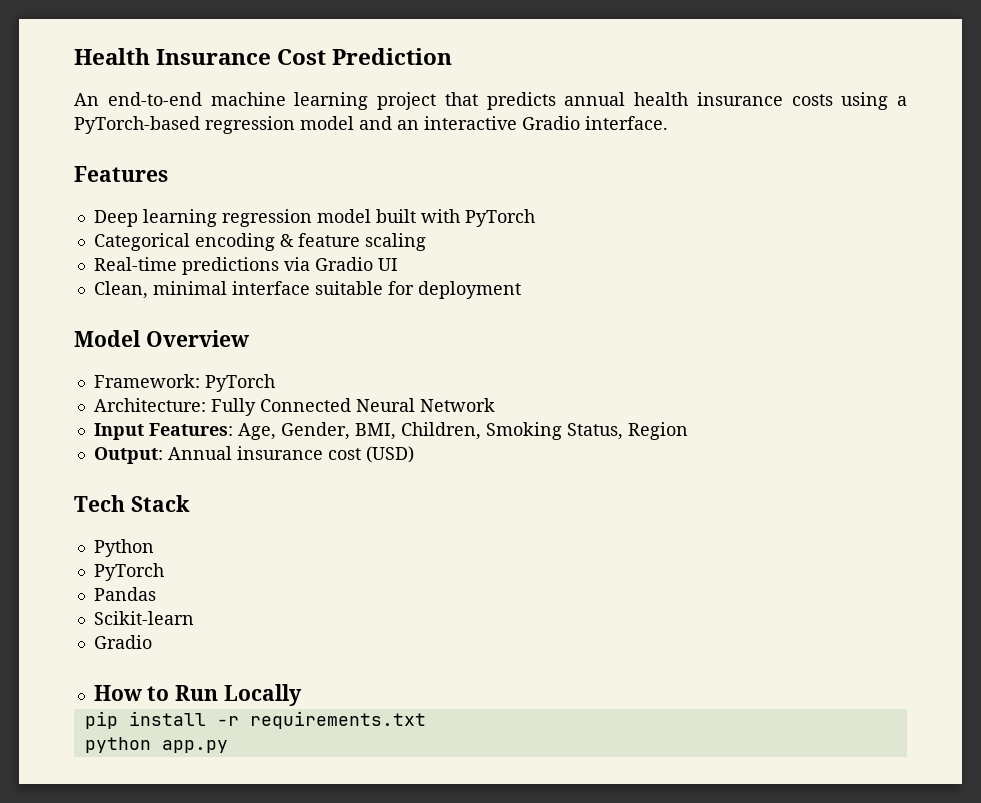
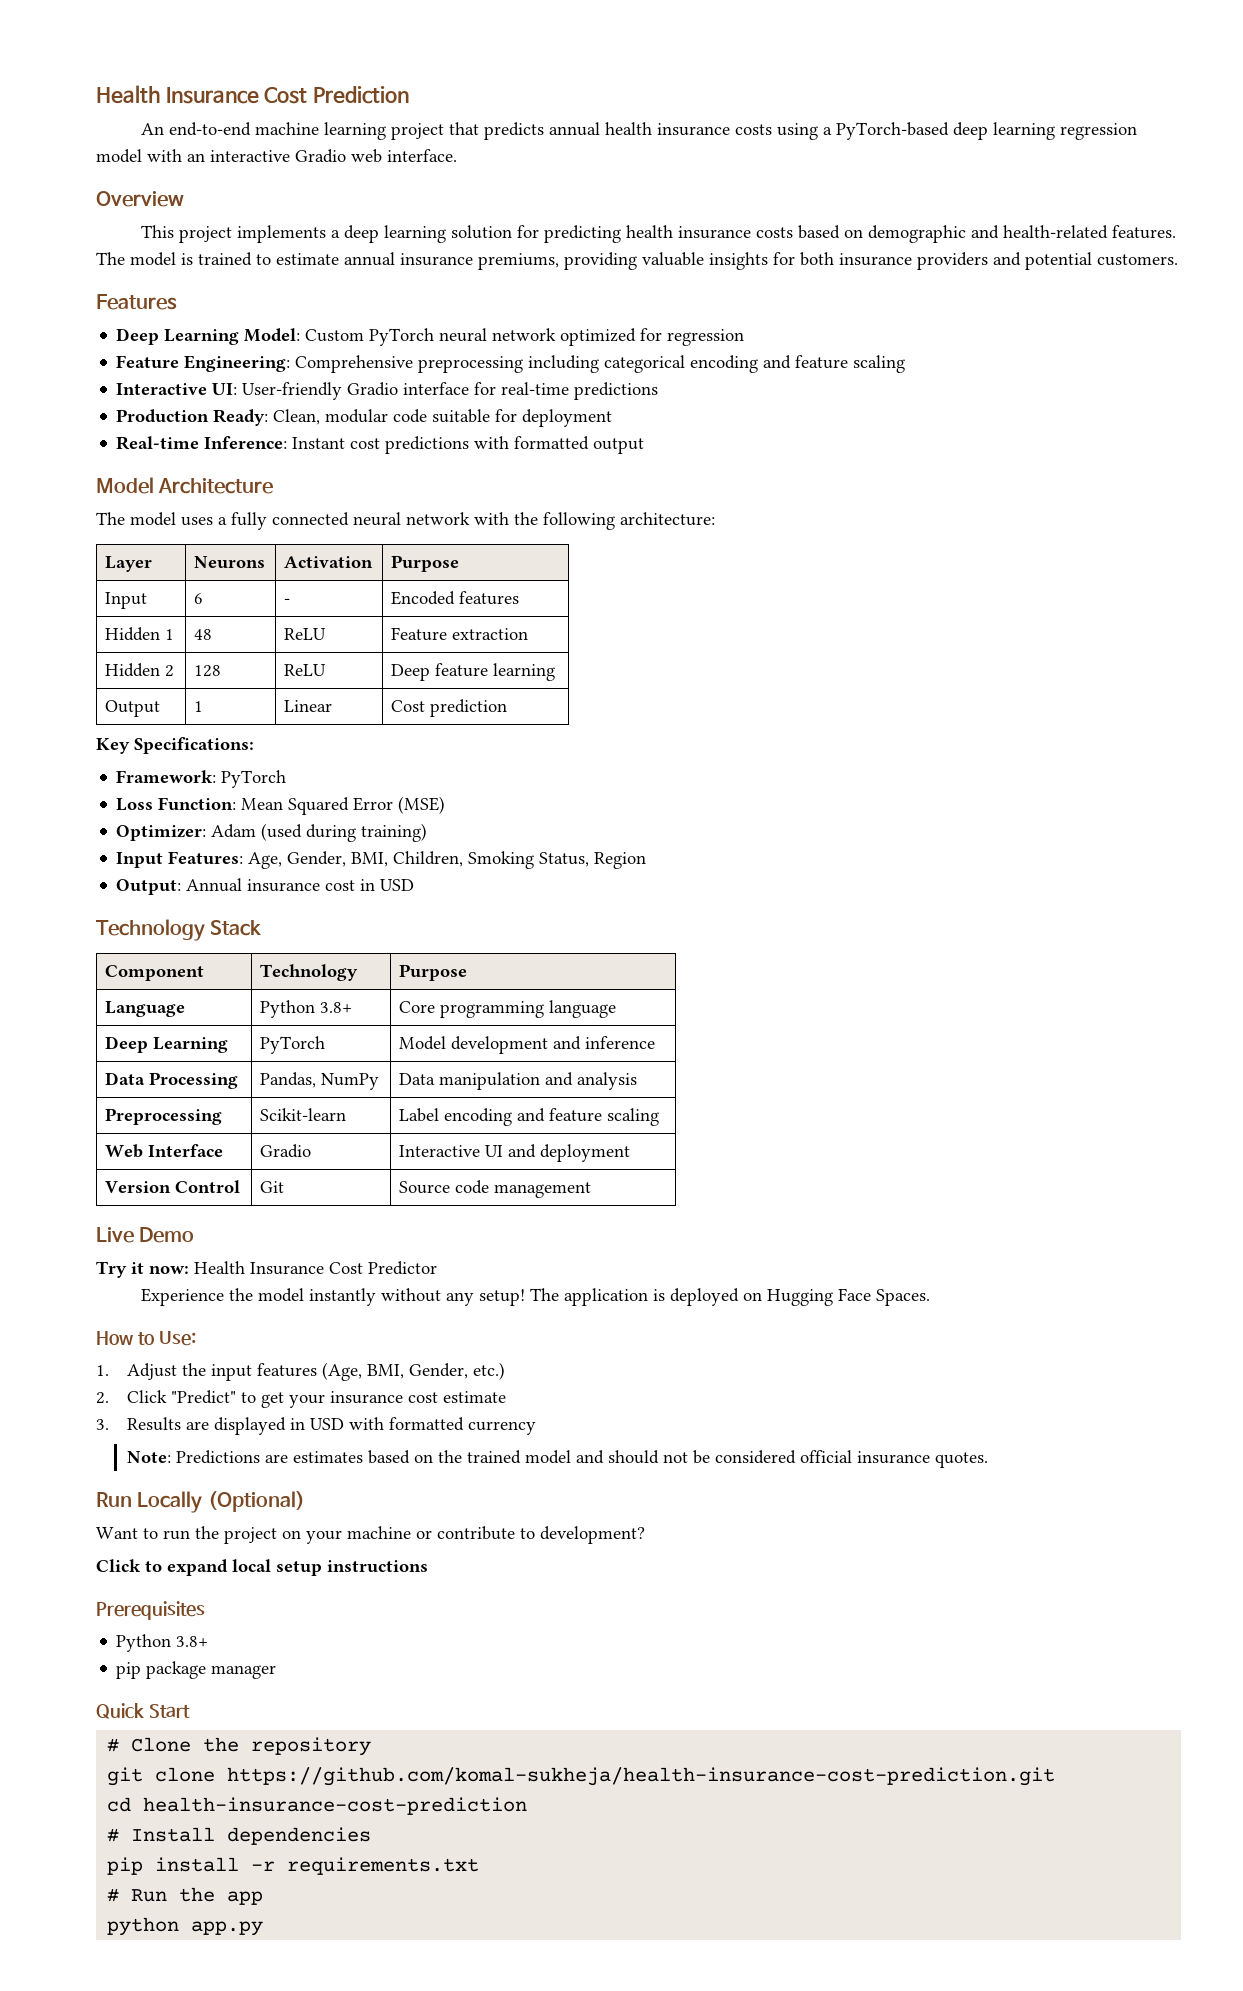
[205,116,392,134] regression model and -> [952,122,1137,140] [96,149,182,163] deep learning regression model with
(580, 123) none -> [351,149,382,163] web
[74,166,168,182] [93,209,535,227] [93,233,426,251] [93,257,398,275] [93,281,521,299] [74,330,249,347] [93,374,275,392] [93,398,495,416] Features // Deep learning regression model built with PyTorch // Categorical encoding & feature scaling // Real-time predictions via Gradio UI // Clean, minimal interface suitable for deployment // Model Overview // Framework: PyTorch // Architecture: Fully Connected Neural Network -> [96,191,184,207] [140,225,1176,243] [96,252,1178,270] [96,294,177,310] [116,328,745,346] [116,355,906,373] [116,382,659,400] [116,409,613,427] [116,436,645,454] [96,477,274,494] [96,512,715,530] [104,556,152,572] [193,556,265,569] [283,556,373,568] [390,555,459,572] [104,592,147,609] [193,593,203,604] [283,598,290,604] [390,591,519,605] [104,627,174,641] [193,629,212,640] [283,628,326,640] [390,627,528,641] [104,663,174,677] [193,665,221,677] [283,664,326,676] [390,663,555,681] [104,700,160,717] [193,701,203,712] [283,700,332,712] [390,699,507,717] [96,737,254,754] [116,770,287,788] [116,796,446,815] [116,823,428,842] Overview // This project implements a deep learning solution for predicting health insurance costs based on demographic and health-related features. The model is trained to estimate annual insurance premiums, providing valuable insights for both insurance providers and potential customers. // Features // Deep Learning Model: Custom PyTorch neural network optimized for regression // Feature Engineering: Comprehensive preprocessing including categorical encoding and feature scaling // Interactive UI: User-friendly Gradio interface for real-time predictions // Production Ready: Clean, modular code suitable for deployment // Real-time Inference: Instant cost predictions with formatted output // Model Architecture // The model uses a fully connected neural network with the following architecture: // Layer | Neurons | Activation | Purpose // Input | 6 | - | Encoded features // Hidden 1 | 48 | ReLU | Feature extraction // Hidden 2 | 128 | ReLU | Deep feature learning // Output | 1 | Linear | Cost prediction // Key Specifications: // Framework: PyTorch // Loss Function: Mean Squared Error (MSE) // Optimizer: Adam (used during training)
[365,446,414,463] [74,495,190,512] [93,539,154,557] [93,563,164,581] [93,587,156,601] [93,611,194,625] [93,635,152,649] [93,684,302,706] (USD) // Tech Stack // Python // PyTorch // Pandas // Scikit-learn // Gradio // How to Run Locally -> [360,879,415,891] [96,919,262,941] [104,965,204,981] [259,964,358,981] [398,964,467,981] [104,1001,185,1017] [259,1000,352,1018] [398,1000,616,1018] [104,1036,228,1053] [259,1036,325,1054] [398,1036,655,1054] [104,1072,238,1089] [259,1072,379,1090] [398,1072,637,1090] [104,1108,222,1125] [259,1108,346,1121] [398,1108,659,1126] [104,1144,223,1158] [259,1144,311,1158] [398,1144,630,1162] [104,1180,240,1193] [259,1181,284,1193] [398,1180,591,1198] [96,1227,195,1243] [96,1261,437,1278] [140,1288,930,1306] [96,1331,196,1346] [96,1362,505,1381] [96,1390,506,1408] [96,1417,536,1435] [126,1450,988,1468] [96,1491,305,1513] [96,1526,645,1544] [96,1559,428,1576] [96,1601,205,1620] [116,1634,209,1652] [116,1661,277,1679] [96,1703,190,1719] [107,1737,372,1756] [107,1767,1056,1786] [107,1797,528,1815] [107,1827,372,1845] in USD // Technology Stack // Component | Technology | Purpose // Language | Python 3.8+ | Core programming language // Deep Learning | PyTorch | Model development and inference // Data Processing | Pandas, NumPy | Data manipulation and analysis // Preprocessing | Scikit-learn | Label encoding and feature scaling // Web Interface | Gradio | Interactive UI and deployment // Version Control | Git | Source code management // Live Demo // Try it now: Health Insurance Cost Predictor // Experience the model instantly without any setup! The application is deployed on Hugging Face Spaces. // How to Use: // 1. Adjust the input features (Age, BMI, Gender, etc.) // 2. Click "Predict" to get your insurance cost estimate // 3. Results are displayed in USD with formatted currency // Note: Predictions are estimates based on the trained model and should not be considered official insurance quotes. // Run Locally (Optional) // Want to run the project on your machine or contribute to development? // Click to expand local setup instructions // Prerequisites // Python 3.8+ // pip package manager // Quick Start // # Clone the repository // git clone https://github.com/komal-sukheja/health-insurance-cost-prediction.git // cd health-insurance-cost-prediction // # Install dependencies
(426, 720) none -> [107,1887,264,1905] // # Run the app

